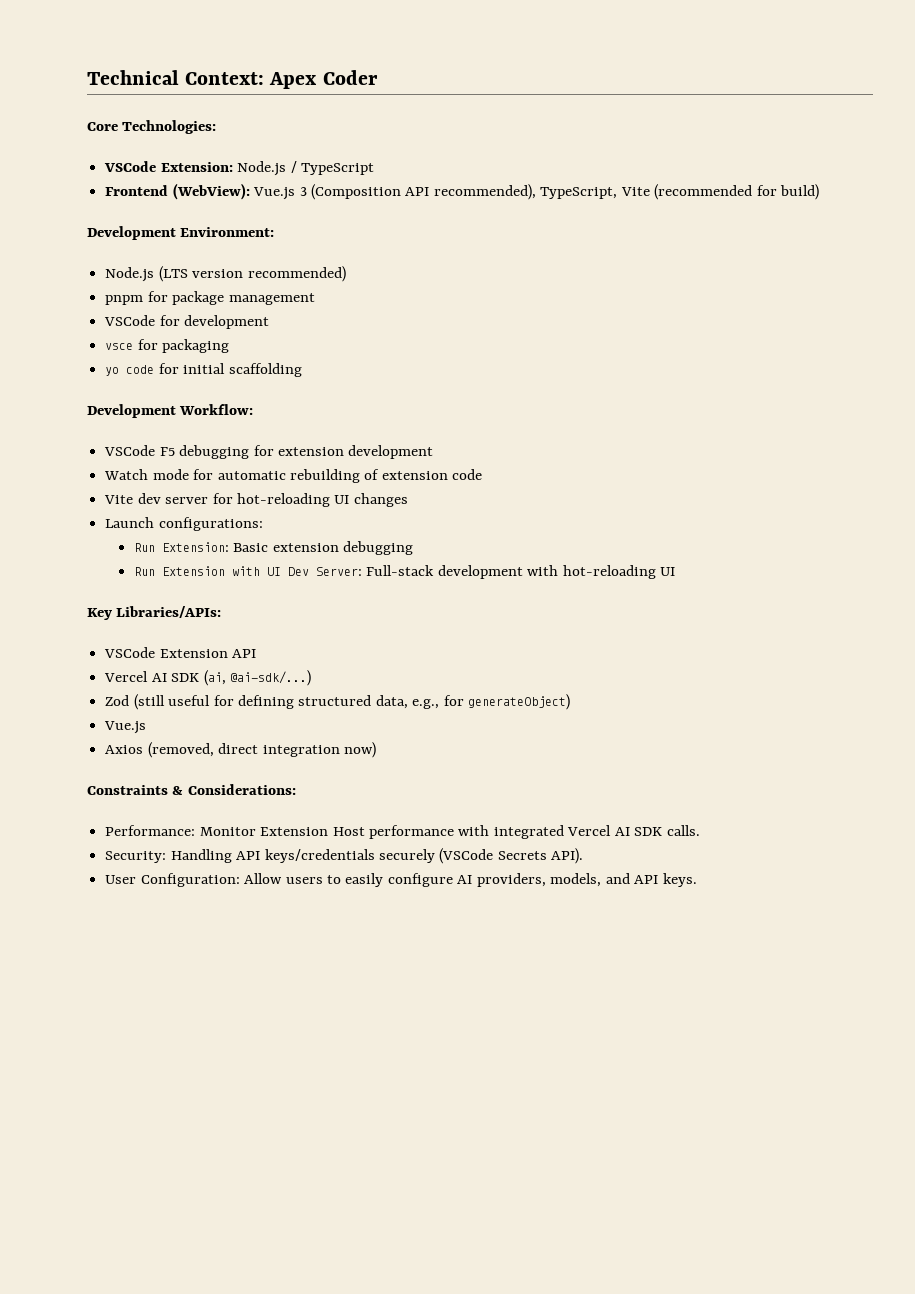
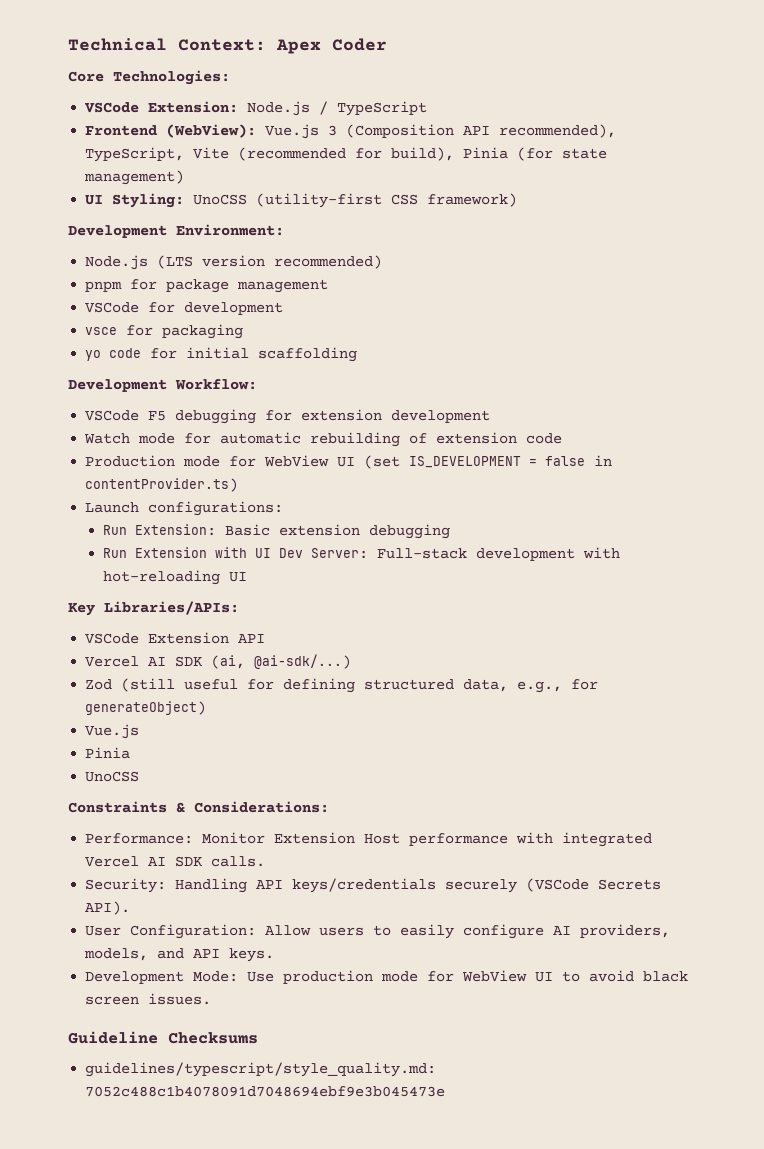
[780,184,820,200] build) -> [391,147,608,161] [84,170,185,185] [85,193,518,208] build), Pinia (for state management) // UI Styling: UnoCSS (utility-first CSS framework)
[104,493,408,507] Vite dev server for hot-reloading UI changes -> [85,455,613,469] [85,478,239,492] Production mode for WebView UI (set IS_DEVELOPMENT = false in contentProvider.ts)
[105,742,376,758] Axios (removed, direct integration now) -> [85,747,131,759] [85,771,140,782] Pinia // UnoCSS
(697, 880) none -> [85,970,689,984] [85,993,212,1005] [68,1031,258,1044] [85,1062,437,1077] [85,1086,446,1097] // Development Mode: Use production mode for WebView UI to avoid black screen issues. // Guideline Checksums // guidelines/typescript/style_quality.md: 7052c488c1b4078091d7048694ebf9e3b045473e

